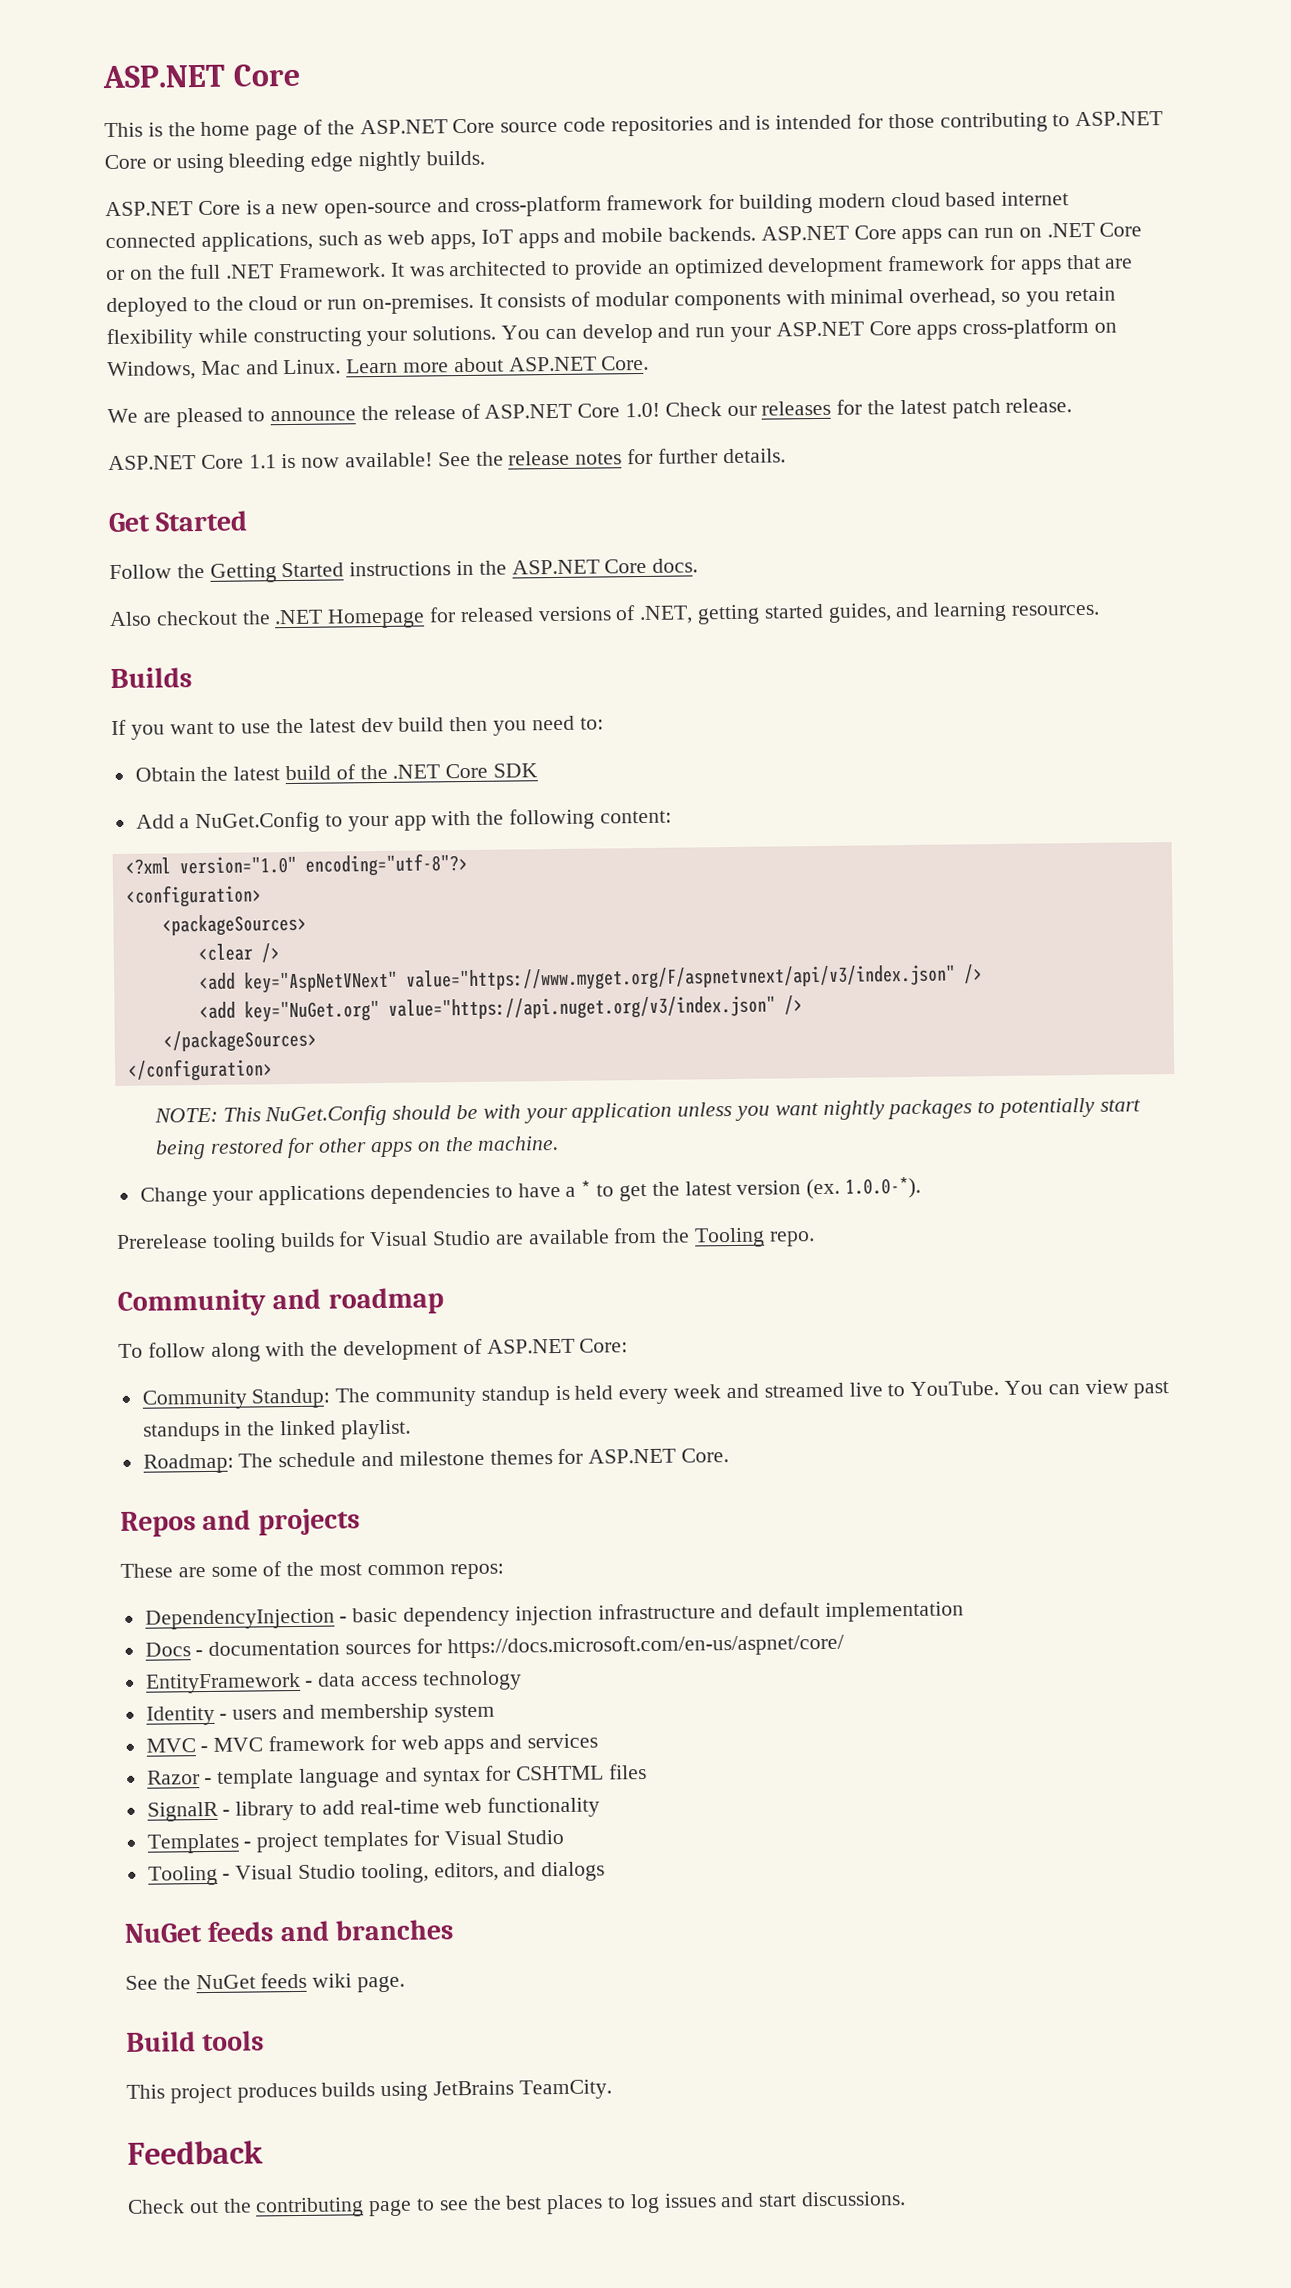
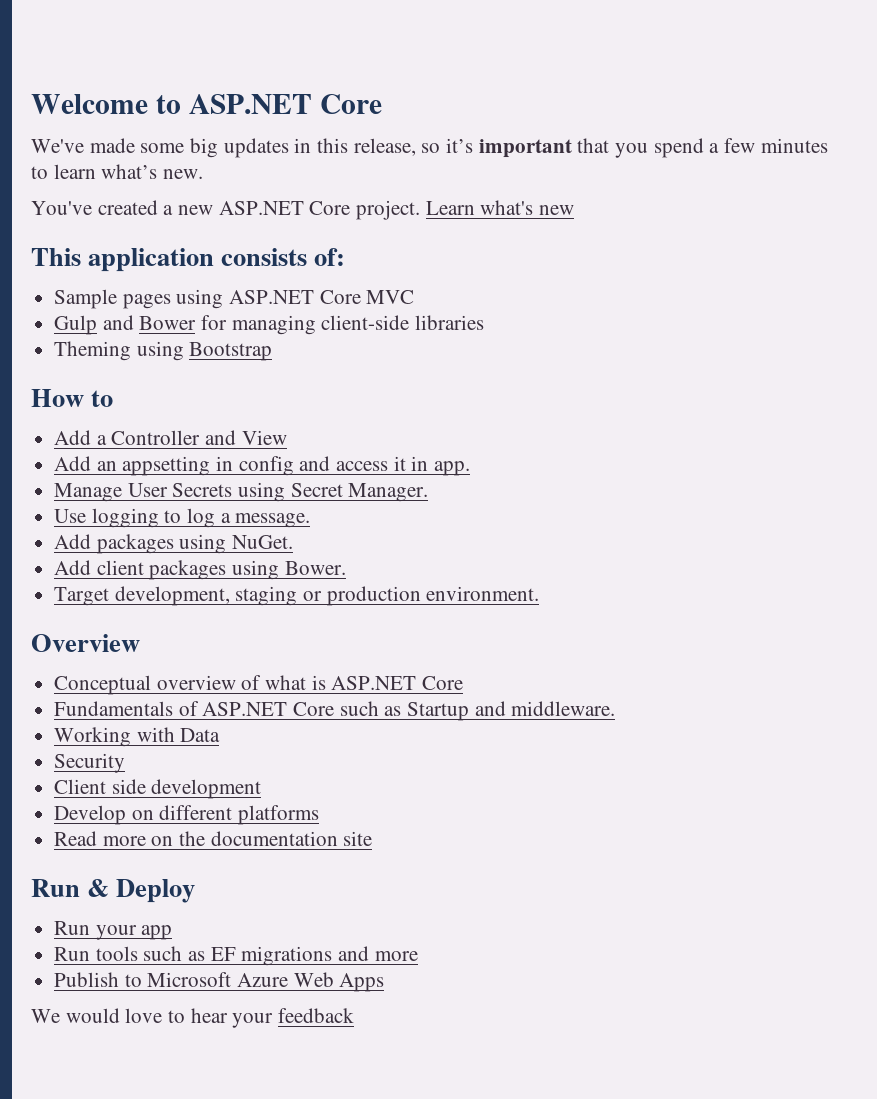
[102,63,300,89] [104,111,1164,141] [104,150,485,174] [105,191,1070,219] [105,222,1143,252] [106,254,1134,281] [106,286,1116,318] [106,317,1118,350] [107,355,650,381] [107,398,1073,428] [108,448,786,471] [108,510,249,533] [109,558,699,583] [109,601,1101,629] [110,667,192,689] [111,715,604,740] [134,763,539,782] [135,808,672,834] [124,852,468,877] [125,884,262,908] [161,913,307,937] [197,943,280,963] [198,964,983,994] [198,995,803,1023] [162,1029,317,1053] [127,1058,273,1082] [153,1097,1141,1127] [154,1135,560,1160] [139,1176,921,1207] [116,1227,815,1253] [117,1287,444,1317] [118,1338,629,1362] [141,1379,1170,1410] [142,1419,411,1442] [142,1448,730,1474] [120,1508,360,1537] [120,1561,504,1580] [144,1601,965,1630] [144,1633,844,1659] [144,1670,522,1694] [145,1703,495,1726] [145,1733,599,1755] [146,1764,648,1789] [146,1796,601,1822] [146,1829,565,1854] [147,1861,606,1886] [124,1919,455,1943] [125,1972,406,1993] [126,2030,265,2052] [126,2079,612,2104] [127,2140,264,2165] [127,2191,907,2218] ASP.NET Core // This is the home page of the ASP.NET Core source code repositories and is intended for those contributing to ASP.NET Core or using bleeding edge nightly builds. // ASP.NET Core is a new open-source and cross-platform framework for building modern cloud based internet connected applications, such as web apps, IoT apps and mobile backends. ASP.NET Core apps can run on .NET Core or on the full .NET Framework. It was architected to provide an optimized development framework for apps that are deployed to the cloud or run on-premises. It consists of modular components with minimal overhead, so you retain flexibility while constructing your solutions. You can develop and run your ASP.NET Core apps cross-platform on Windows, Mac and Linux. Learn more about ASP.NET Core. // We are pleased to announce the release of ASP.NET Core 1.0! Check our releases for the latest patch release. // ASP.NET Core 1.1 is now available! See the release notes for further details. // Get Started // Follow the Getting Started instructions in the ASP.NET Core docs. // Also checkout the .NET Homepage for released versions of .NET, getting started guides, and learning resources. // Builds // If you want to use the latest dev build then you need to: // Obtain the latest build of the .NET Core SDK // Add a NuGet.Config to your app with the following content: // <?xml version="1.0" encoding="utf-8"?> // <configuration> // <packageSources> // <clear /> // <add key="AspNetVNext" value="https://www.myget.org/F/aspnetvnext/api/v3/index.json" /> // <add key="NuGet.org" value="https://api.nuget.org/v3/index.json" /> // </packageSources> // </configuration> // NOTE: This NuGet.Config should be with your application unless you want nightly packages to potentially start being restored for other apps on the machine. // Change your applications dependencies to have a * to get the latest version (ex. 1.0.0-*). // Prerelease tooling builds for Visual Studio are available from the Tooling repo. // Community and roadmap // To follow along with the development of ASP.NET Core: // Community Standup: The community standup is held every week and streamed live to YouTube. You can view past standups in the linked playlist. // Roadmap: The schedule and milestone themes for ASP.NET Core. // Repos and projects // These are some of the most common repos: // DependencyInjection - basic dependency injection infrastructure and default implementation // Docs - documentation sources for https://docs.microsoft.com/en-us/aspnet/core/ // EntityFramework - data access technology // Identity - users and membership system // MVC - MVC framework for web apps and services // Razor - template language and syntax for CSHTML files // SignalR - library to add real-time web functionality // Templates - project templates for Visual Studio // Tooling - Visual Studio tooling, editors, and dialogs // NuGet feeds and branches // See the NuGet feeds wiki page. // Build tools // This project produces builds using JetBrains TeamCity. // Feedback // Check out the contributing page to see the best places to log issues and start discussions. -> [31,94,382,114] [31,138,828,158] [31,164,204,179] [31,200,575,220] [31,248,346,272] [54,289,415,309] [54,315,485,335] [54,341,273,361] [31,389,114,407] [54,430,287,445] [54,456,471,476] [54,482,429,502] [54,508,311,528] [54,534,294,554] [54,560,346,580] [54,586,540,606] [31,634,140,652] [54,675,464,695] [54,701,616,721] [54,727,221,747] [54,753,126,773] [54,779,262,799] [54,805,320,825] [54,831,373,846] [31,879,196,903] [54,921,173,940] [54,946,418,966] [54,972,385,992] [31,1008,355,1028] Welcome to ASP.NET Core // We've made some big updates in this release, so it’s important that you spend a few minutes to learn what’s new. // You've created a new ASP.NET Core project. Learn what's new // This application consists of: // Sample pages using ASP.NET Core MVC // Gulp and Bower for managing client-side libraries // Theming using Bootstrap // How to // Add a Controller and View // Add an appsetting in config and access it in app. // Manage User Secrets using Secret Manager. // Use logging to log a message. // Add packages using NuGet. // Add client packages using Bower. // Target development, staging or production environment. // Overview // Conceptual overview of what is ASP.NET Core // Fundamentals of ASP.NET Core such as Startup and middleware. // Working with Data // Security // Client side development // Develop on different platforms // Read more on the documentation site // Run & Deploy // Run your app // Run tools such as EF migrations and more // Publish to Microsoft Azure Web Apps // We would love to hear your feedback

